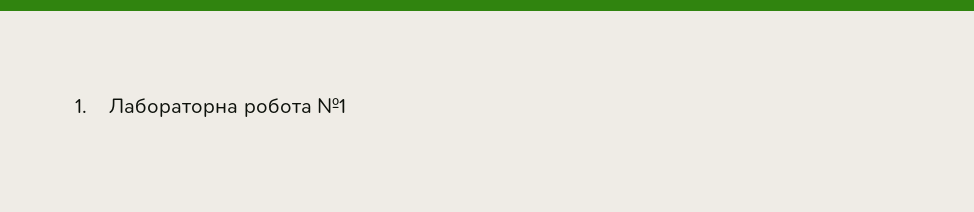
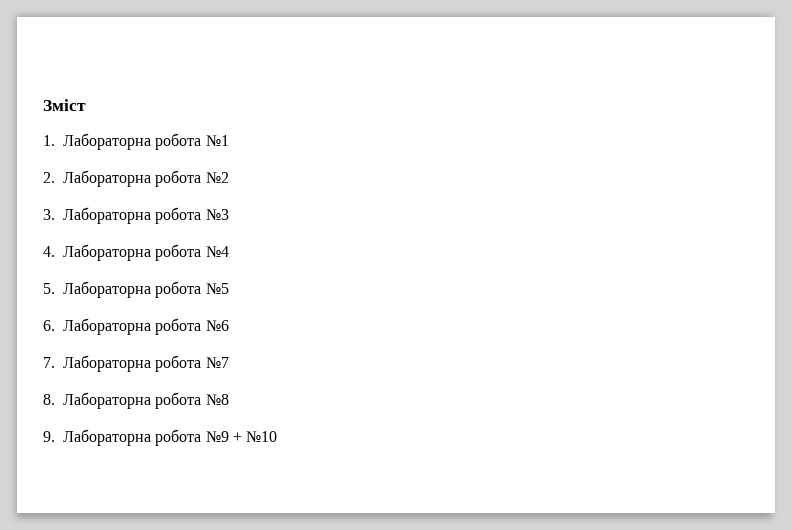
(75, 106) none -> [43,99,86,111] Зміст //
(347, 105) none -> [43,170,229,187] [43,207,229,224] [43,244,229,261] [43,281,229,298] [43,318,229,335] [43,355,229,372] [43,392,229,409] [43,429,278,446] // 2. Лабораторна робота №2 // 3. Лабораторна робота №3 // 4. Лабораторна робота №4 // 5. Лабораторна робота №5 // 6. Лабораторна робота №6 // 7. Лабораторна робота №7 // 8. Лабораторна робота №8 // 9. Лабораторна робота №9 + №10

